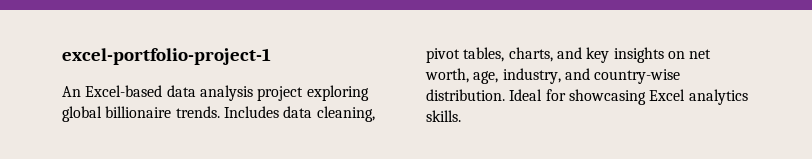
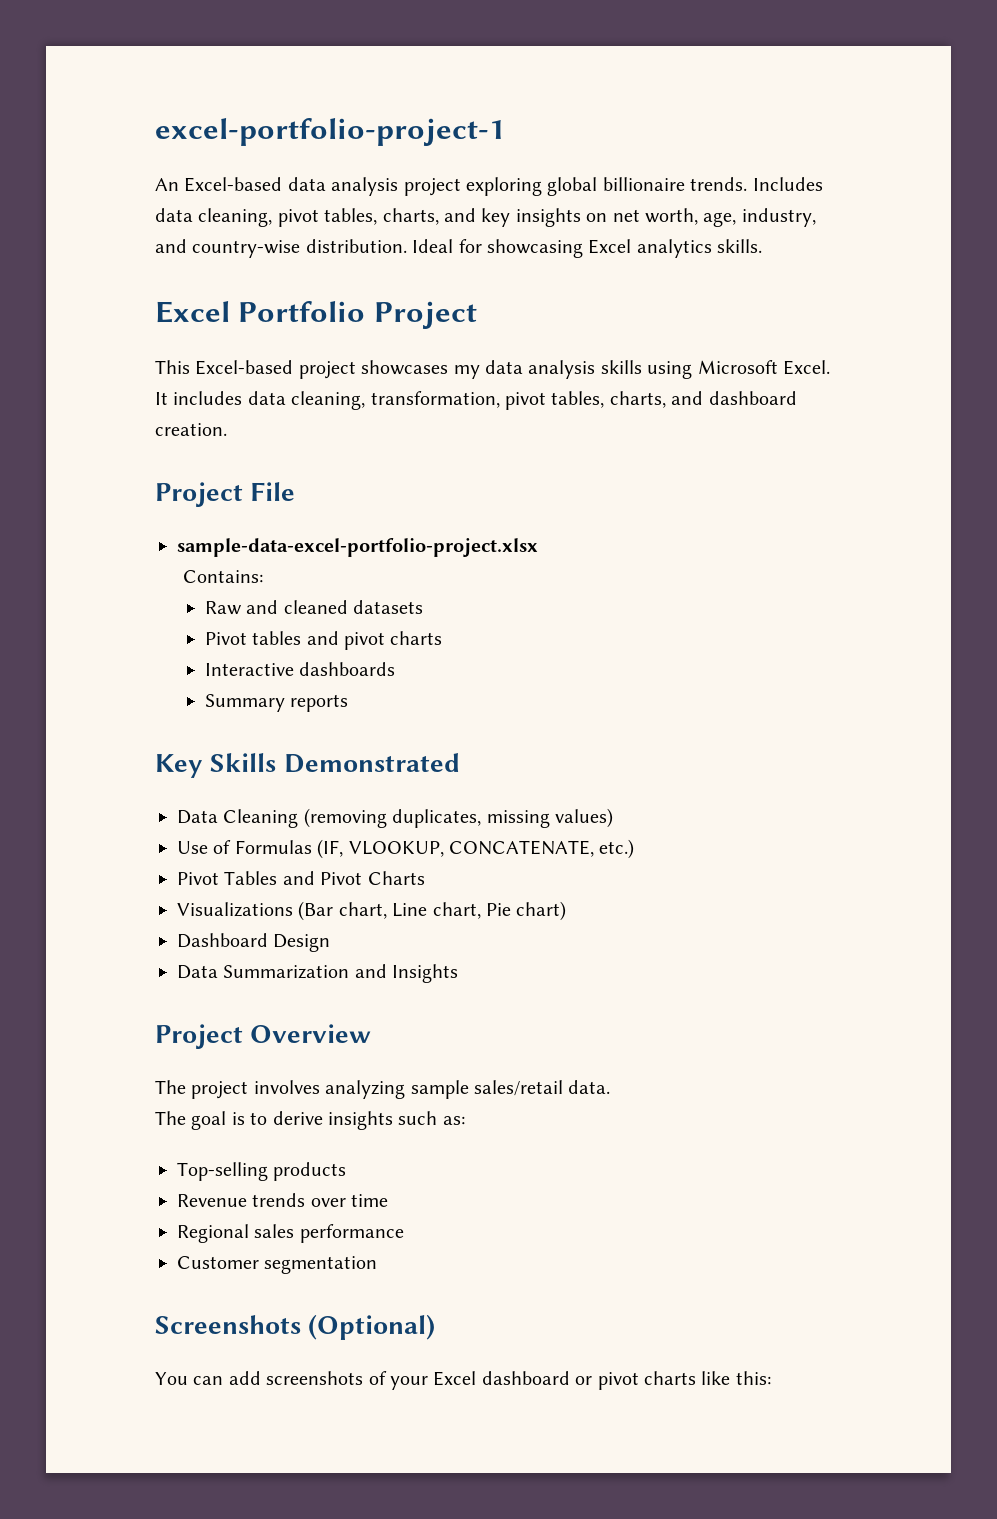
(461, 116) none -> [155,301,477,329] [155,360,830,379] [155,391,797,410] [155,423,227,436] [155,482,296,507] [177,538,538,557] [182,570,263,583] [204,600,423,615] [204,631,443,650] [204,662,396,676] [204,694,349,712] [155,753,460,778] [177,808,613,828] [177,839,635,859] [177,871,425,885] [177,901,567,921] [177,933,331,952] [177,964,459,983] [155,1024,372,1049] [155,1080,611,1099] [155,1111,465,1130] [177,1162,347,1181] [177,1193,389,1207] [177,1224,404,1243] [177,1256,378,1274] [155,1314,436,1340] [155,1371,771,1390] // Excel Portfolio Project // This Excel-based project showcases my data analysis skills using Microsoft Excel. It includes data cleaning, transformation, pivot tables, charts, and dashboard creation. // Project File // sample-data-excel-portfolio-project.xlsx // Contains: // Raw and cleaned datasets // Pivot tables and pivot charts // Interactive dashboards // Summary reports // Key Skills Demonstrated // Data Cleaning (removing duplicates, missing values) // Use of Formulas (IF, VLOOKUP, CONCATENATE, etc.) // Pivot Tables and Pivot Charts // Visualizations (Bar chart, Line chart, Pie chart) // Dashboard Design // Data Summarization and Insights // Project Overview // The project involves analyzing sample sales/retail data. // The goal is to derive insights such as: // Top-selling products // Revenue trends over time // Regional sales performance // Customer segmentation // Screenshots (Optional) // You can add screenshots of your Excel dashboard or pivot charts like this:

